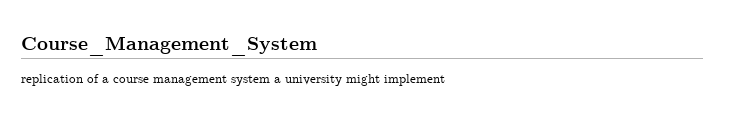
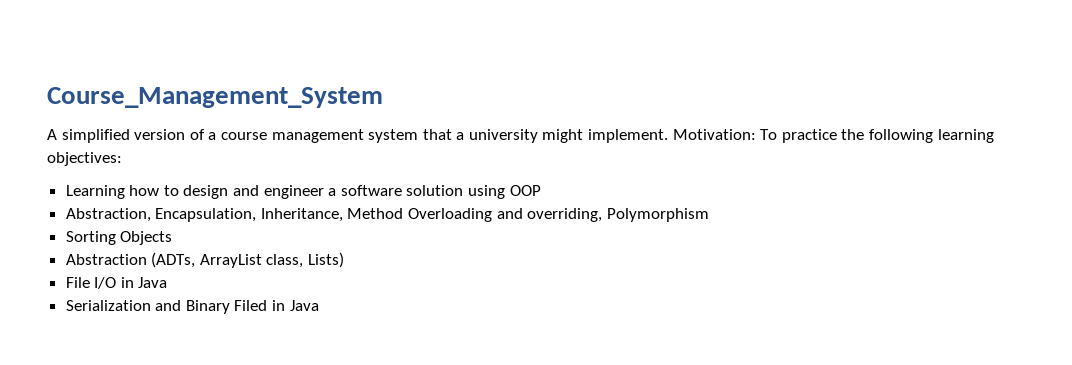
[21,74,83,86] replication -> [47,129,186,143] A simplified version
(270, 80) none -> [422,129,452,140] that
[384,74,445,86] implement -> [588,129,994,143] [47,152,122,166] [65,185,541,199] [65,208,709,222] [65,231,173,245] [65,252,345,268] [65,277,168,289] [65,300,319,314] implement. Motivation: To practice the following learning objectives: // Learning how to design and engineer a software solution using OOP // Abstraction, Encapsulation, Inheritance, Method Overloading and overriding, Polymorphism // Sorting Objects // Abstraction (ADTs, ArrayList class, Lists) // File I/O in Java // Serialization and Binary Filed in Java

